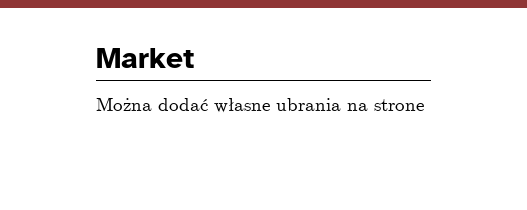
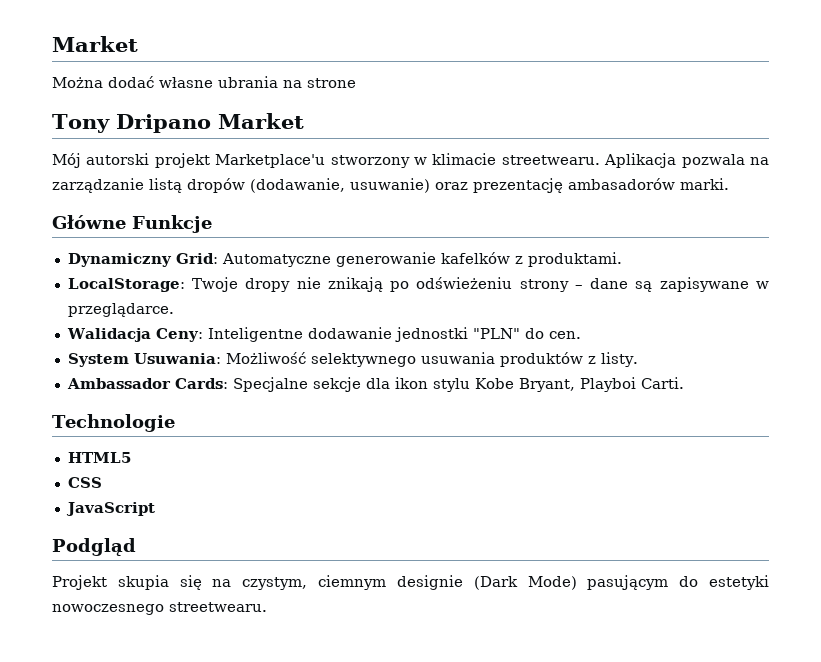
(424, 105) none -> [52,113,304,133] [52,153,769,168] [52,178,729,193] [52,215,212,233] [67,252,622,267] [67,277,769,292] [67,303,174,317] [66,327,581,342] [67,352,638,367] [66,377,684,392] [52,414,175,432] [67,452,131,463] [67,477,102,488] [65,502,155,516] [52,538,136,556] [52,575,770,590] [52,602,267,615] // Tony Dripano Market // Mój autorski projekt Marketplace'u stworzony w klimacie streetwearu. Aplikacja pozwala na zarządzanie listą dropów (dodawanie, usuwanie) oraz prezentację ambasadorów marki. // Główne Funkcje // Dynamiczny Grid: Automatyczne generowanie kafelków z produktami. // LocalStorage: Twoje dropy nie znikają po odświeżeniu strony – dane są zapisywane w przeglądarce. // Walidacja Ceny: Inteligentne dodawanie jednostki "PLN" do cen. // System Usuwania: Możliwość selektywnego usuwania produktów z listy. // Ambassador Cards: Specjalne sekcje dla ikon stylu Kobe Bryant, Playboi Carti. // Technologie // HTML5 // CSS // JavaScript // Podgląd // Projekt skupia się na czystym, ciemnym designie (Dark Mode) pasującym do estetyki nowoczesnego streetwearu.

